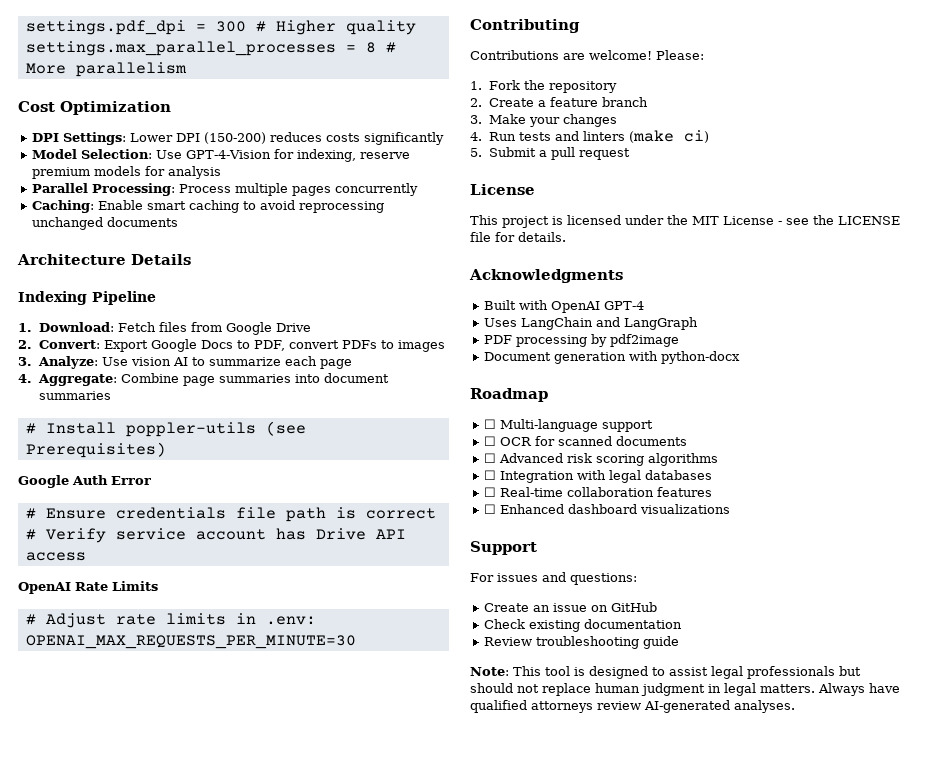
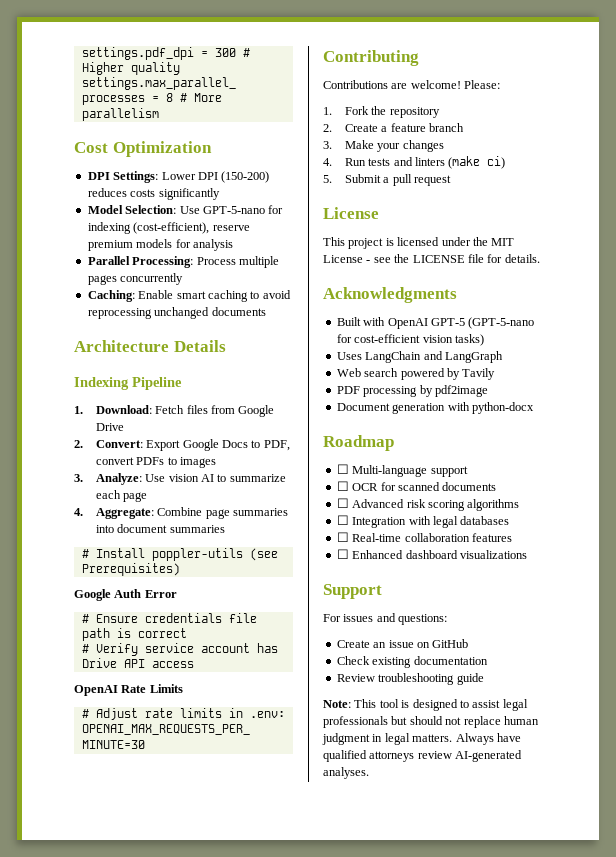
[186,149,357,162] GPT-4-Vision for indexing, -> [202,205,284,214] [87,222,210,234] GPT-5-nano for indexing (cost-efficient),
[604,301,645,310] GPT-4 -> [430,317,535,329] [336,334,484,346] GPT-5 (GPT-5-nano for cost-efficient vision tasks)
(699, 323) none -> [336,368,496,380] // Web search powered by Tavily

